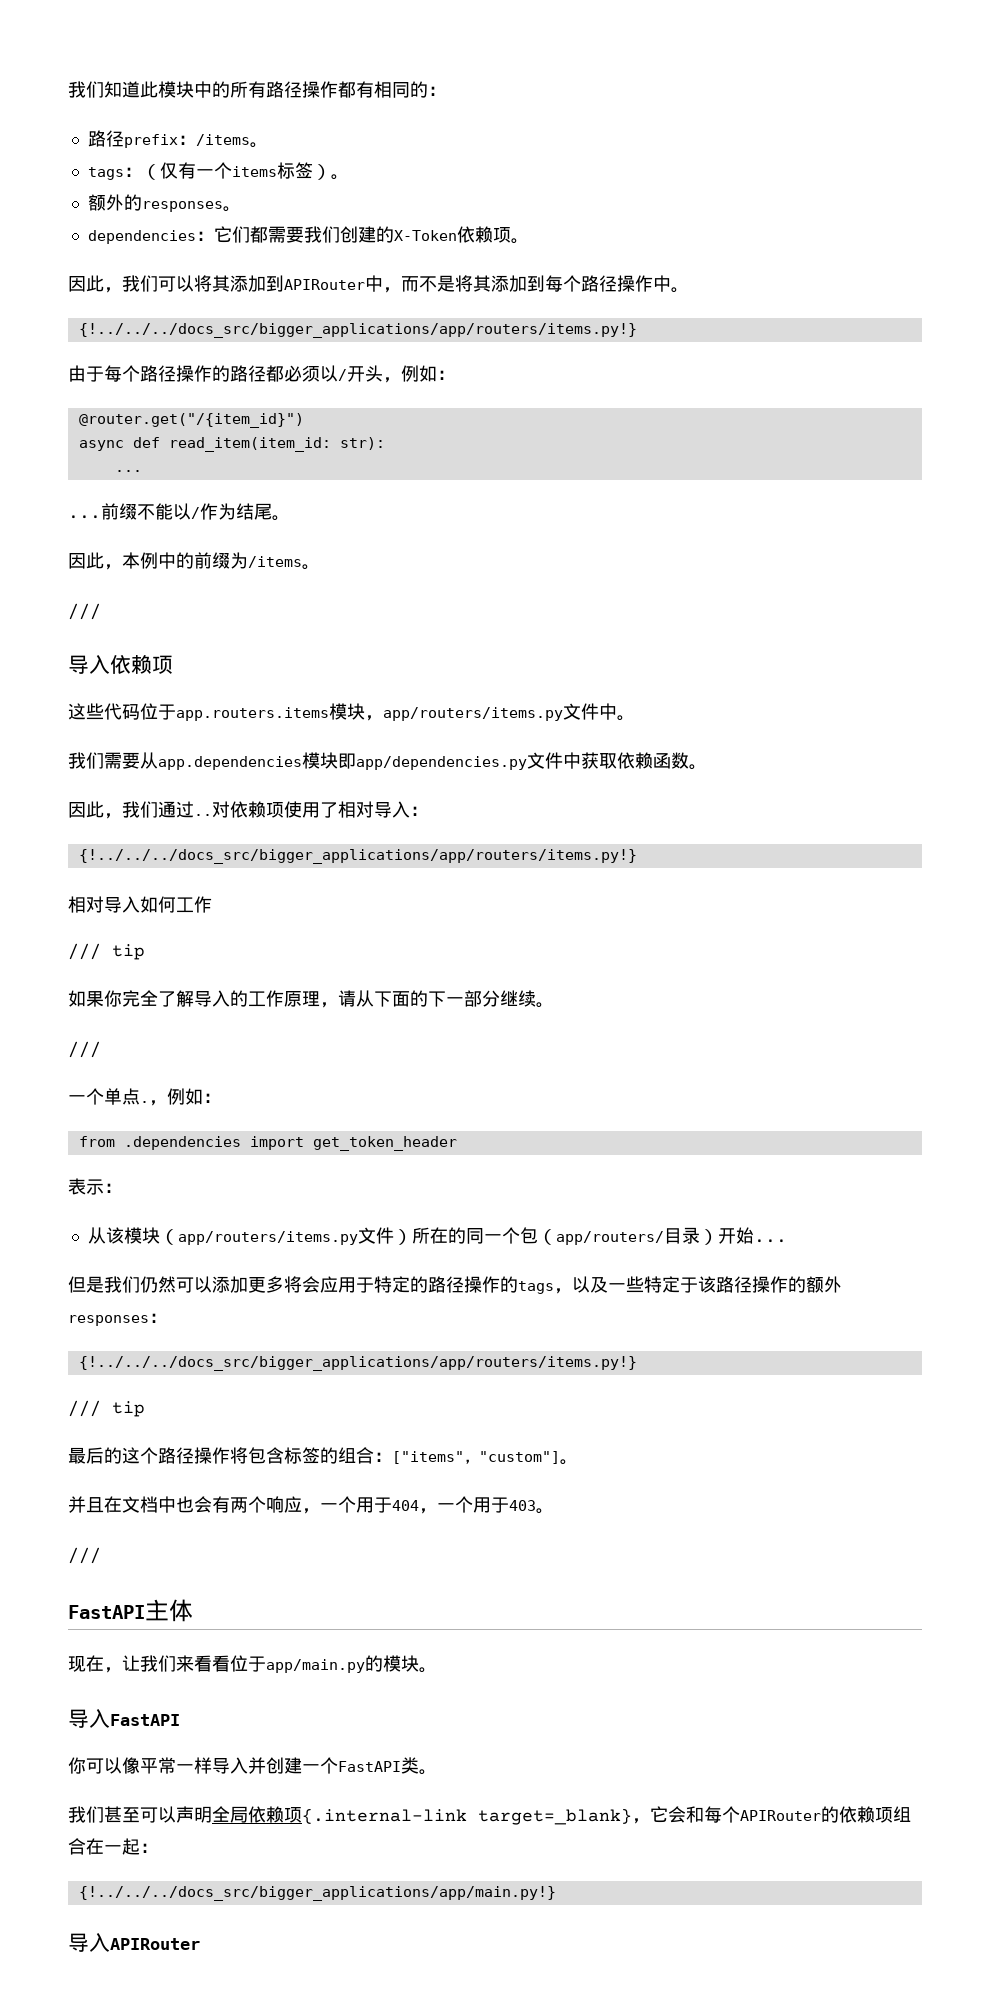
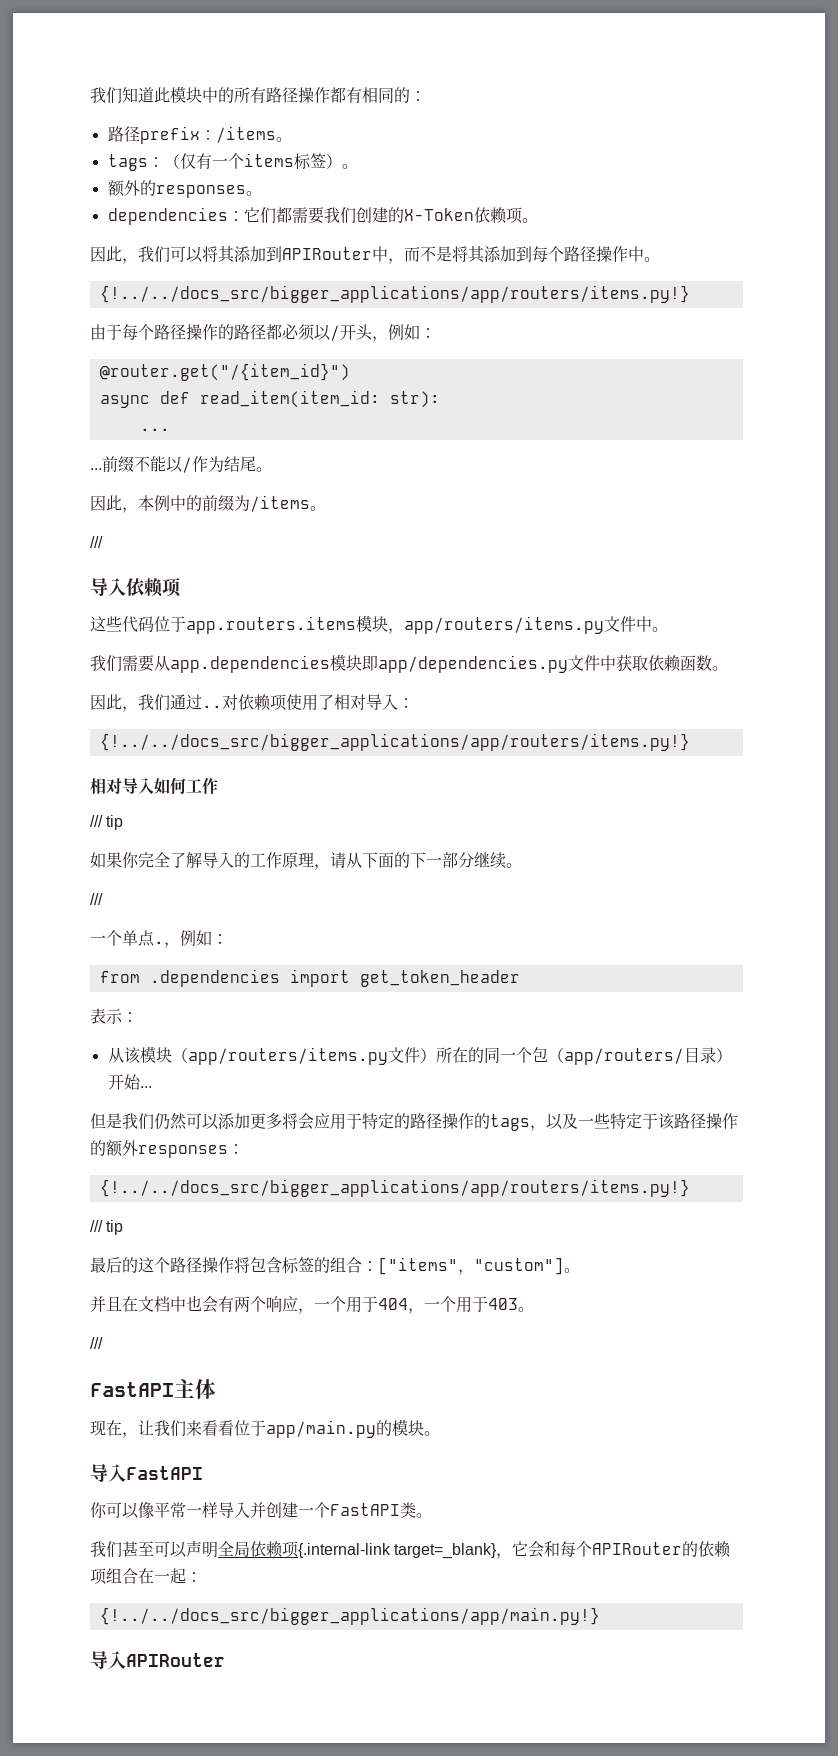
[78,323,637,338] {!../../../docs_src/bigger_applications/app/routers/items.py!} -> [99,285,690,303] {!../../docs_src/bigger_applications/app/routers/items.py!}
[78,849,637,864] {!../../../docs_src/bigger_applications/app/routers/items.py!} -> [99,733,690,751] {!../../docs_src/bigger_applications/app/routers/items.py!}
[78,1356,637,1371] {!../../../docs_src/bigger_applications/app/routers/items.py!} -> [99,1179,690,1197] {!../../docs_src/bigger_applications/app/routers/items.py!}
[78,1886,556,1901] {!../../../docs_src/bigger_applications/app/main.py!} -> [99,1607,600,1625] {!../../docs_src/bigger_applications/app/main.py!}

